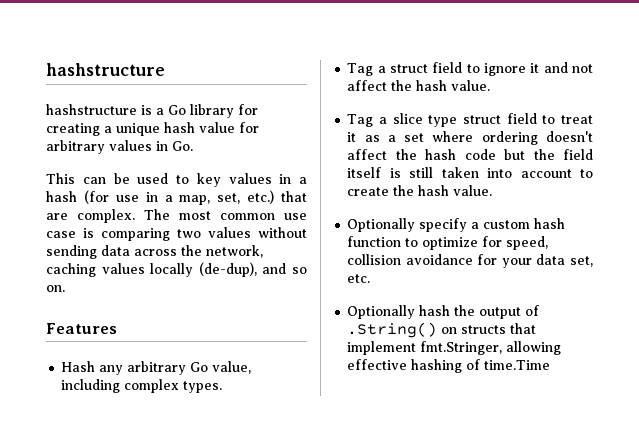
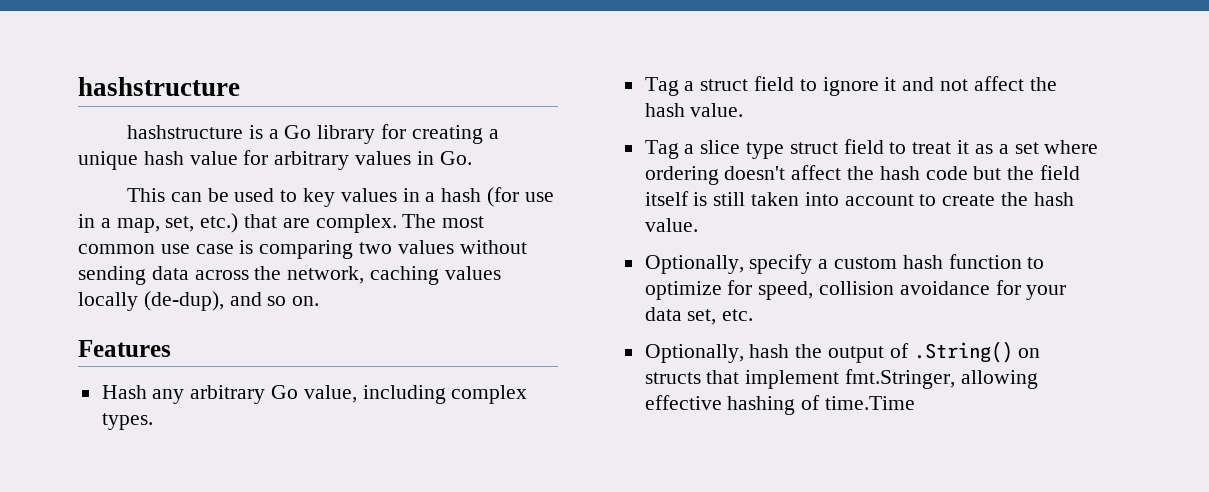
[347,218,416,232] Optionally -> [644,255,744,274] Optionally,
[347,305,416,319] Optionally -> [644,344,744,363] Optionally,

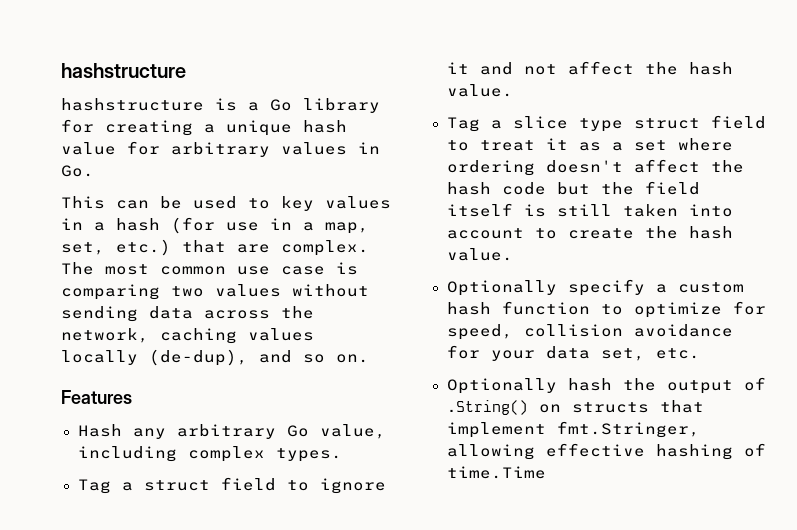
[644,255,744,274] Optionally, -> [446,280,557,296] Optionally
[644,344,744,363] Optionally, -> [446,378,557,394] Optionally

